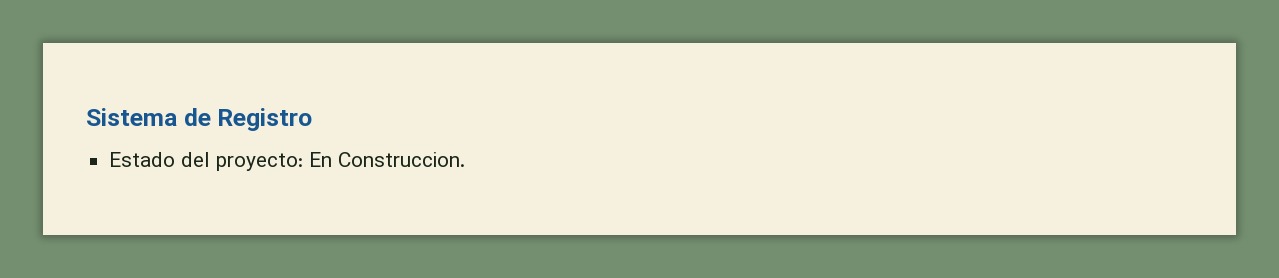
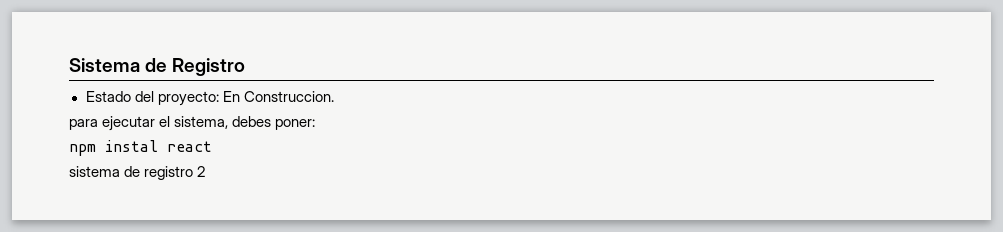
(466, 159) none -> [69,116,316,131] [69,140,212,156] [69,166,206,180] // para ejecutar el sistema, debes poner: // npm instal react // sistema de registro 2

